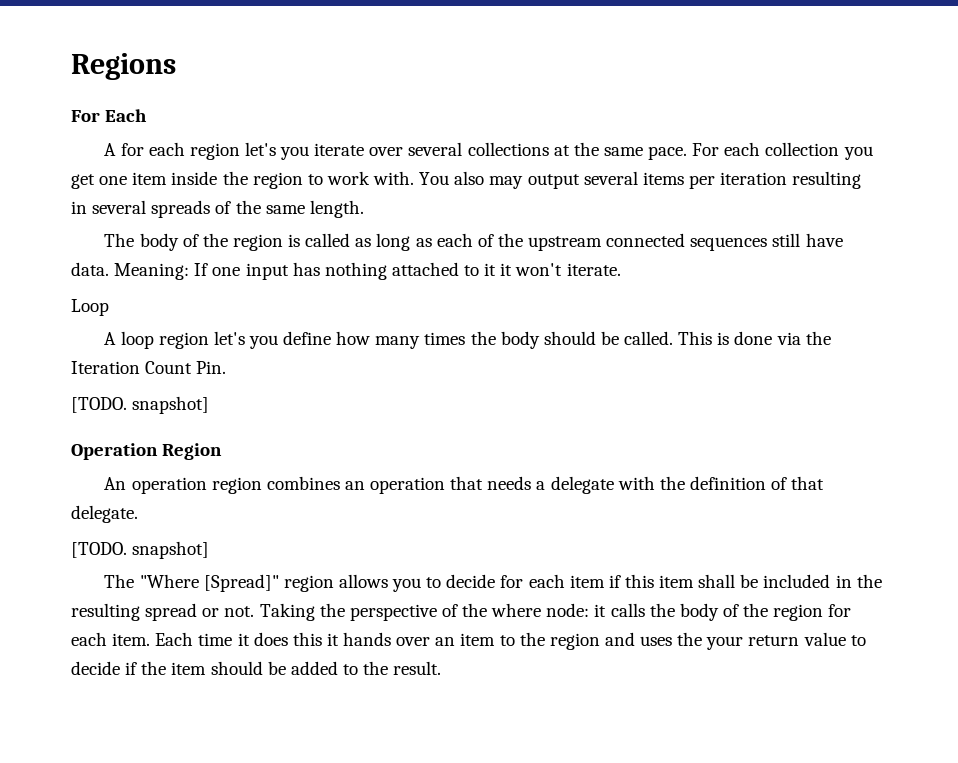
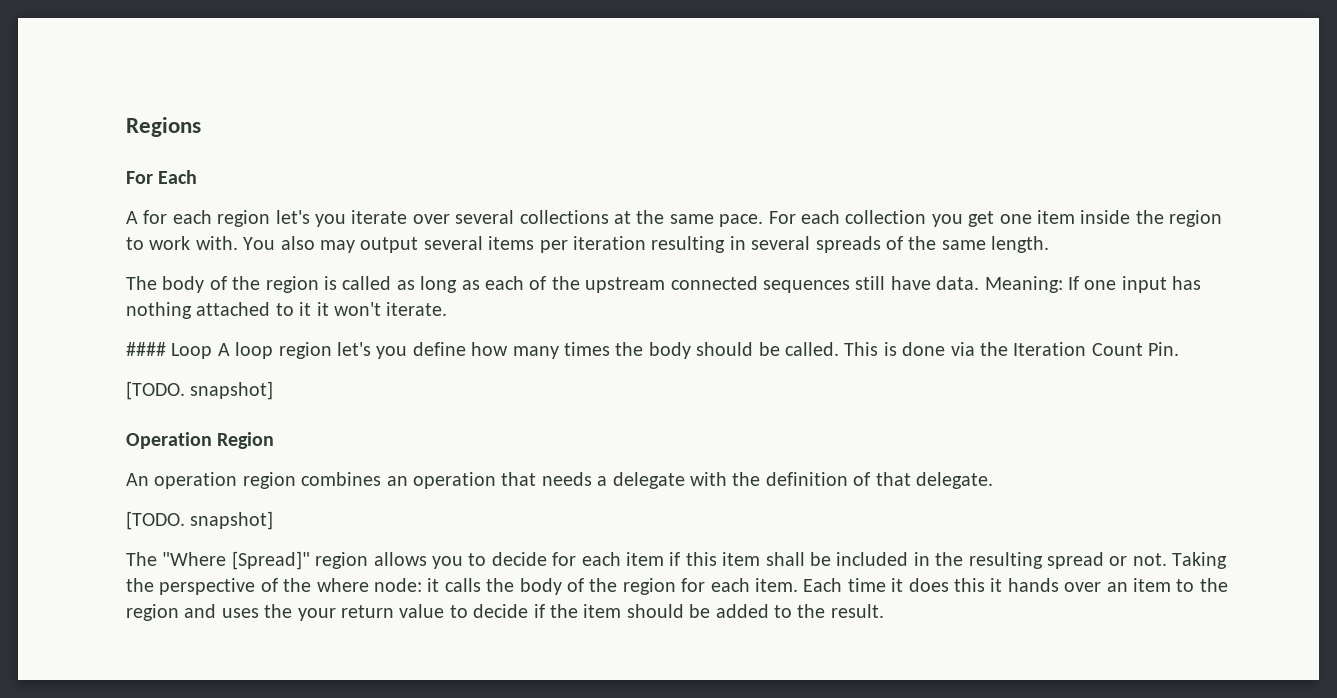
(621, 269) none -> [126,342,166,356] ####
(109, 307) // -> (213, 351) none

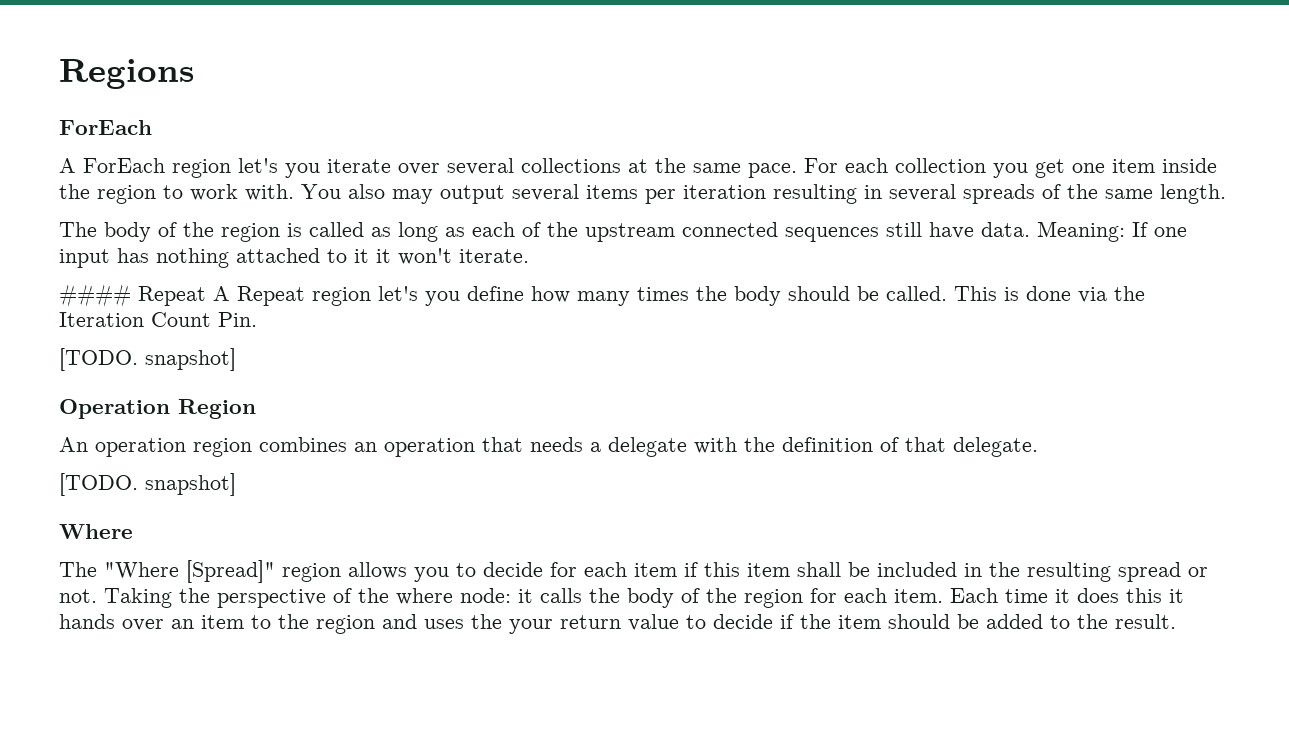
[126,170,198,184] [126,210,212,224] For Each // A for each -> [59,120,152,135] [59,158,165,173] ForEach // A ForEach
[171,342,274,359] Loop A loop -> [138,286,305,306] Repeat A Repeat
(274, 520) none -> [59,524,133,539] // Where

